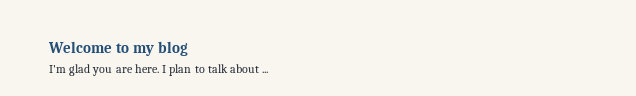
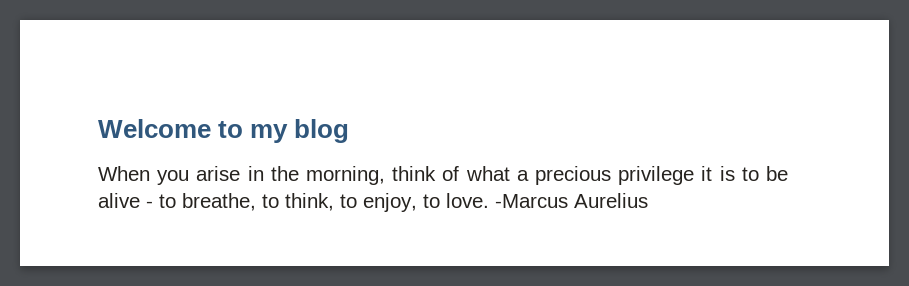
[49,64,269,76] I'm glad you are here. I plan to talk about ... -> [98,166,789,185] [98,193,648,212] When you arise in the morning, think of what a precious privilege it is to be alive - to breathe, to think, to enjoy, to love. -Marcus Aurelius

